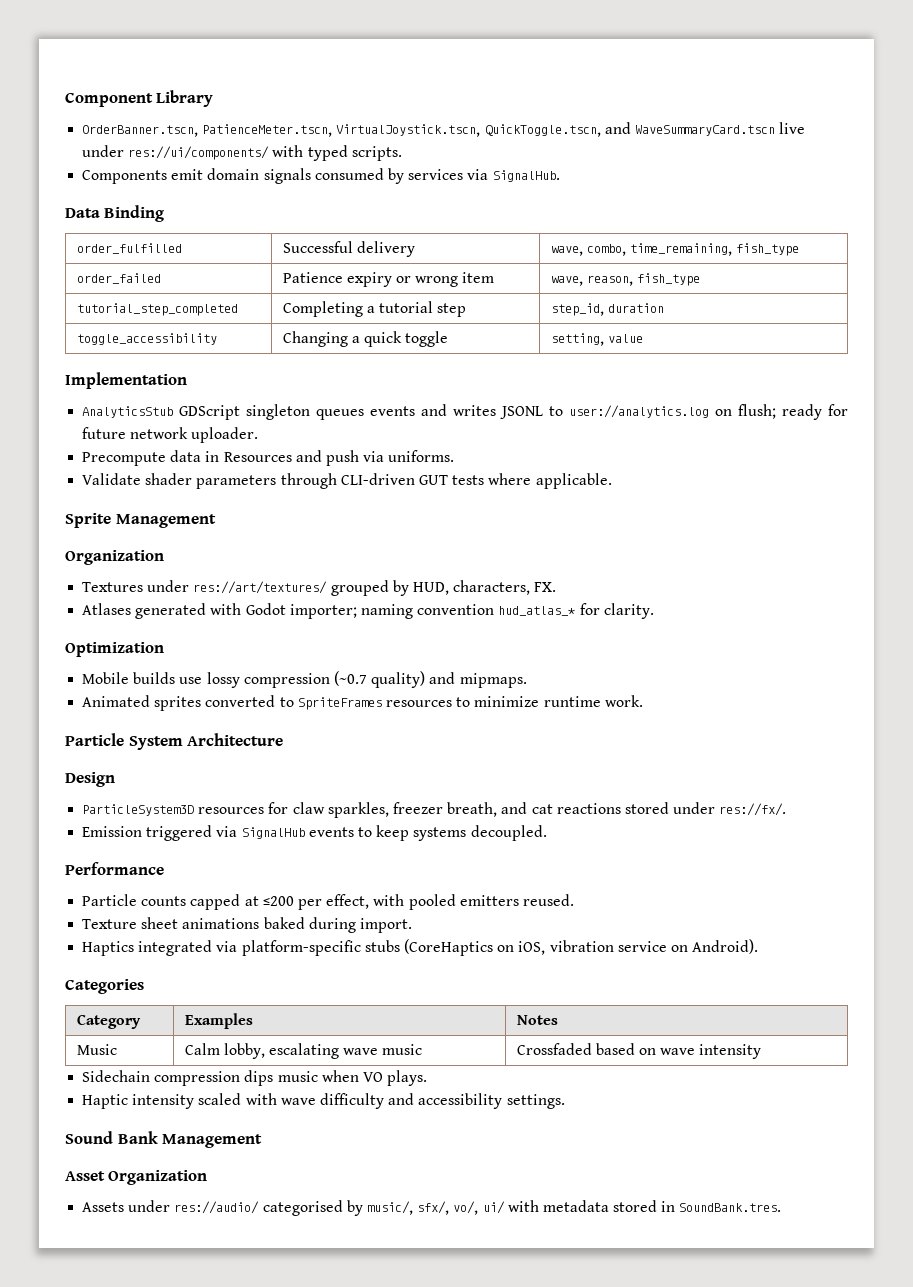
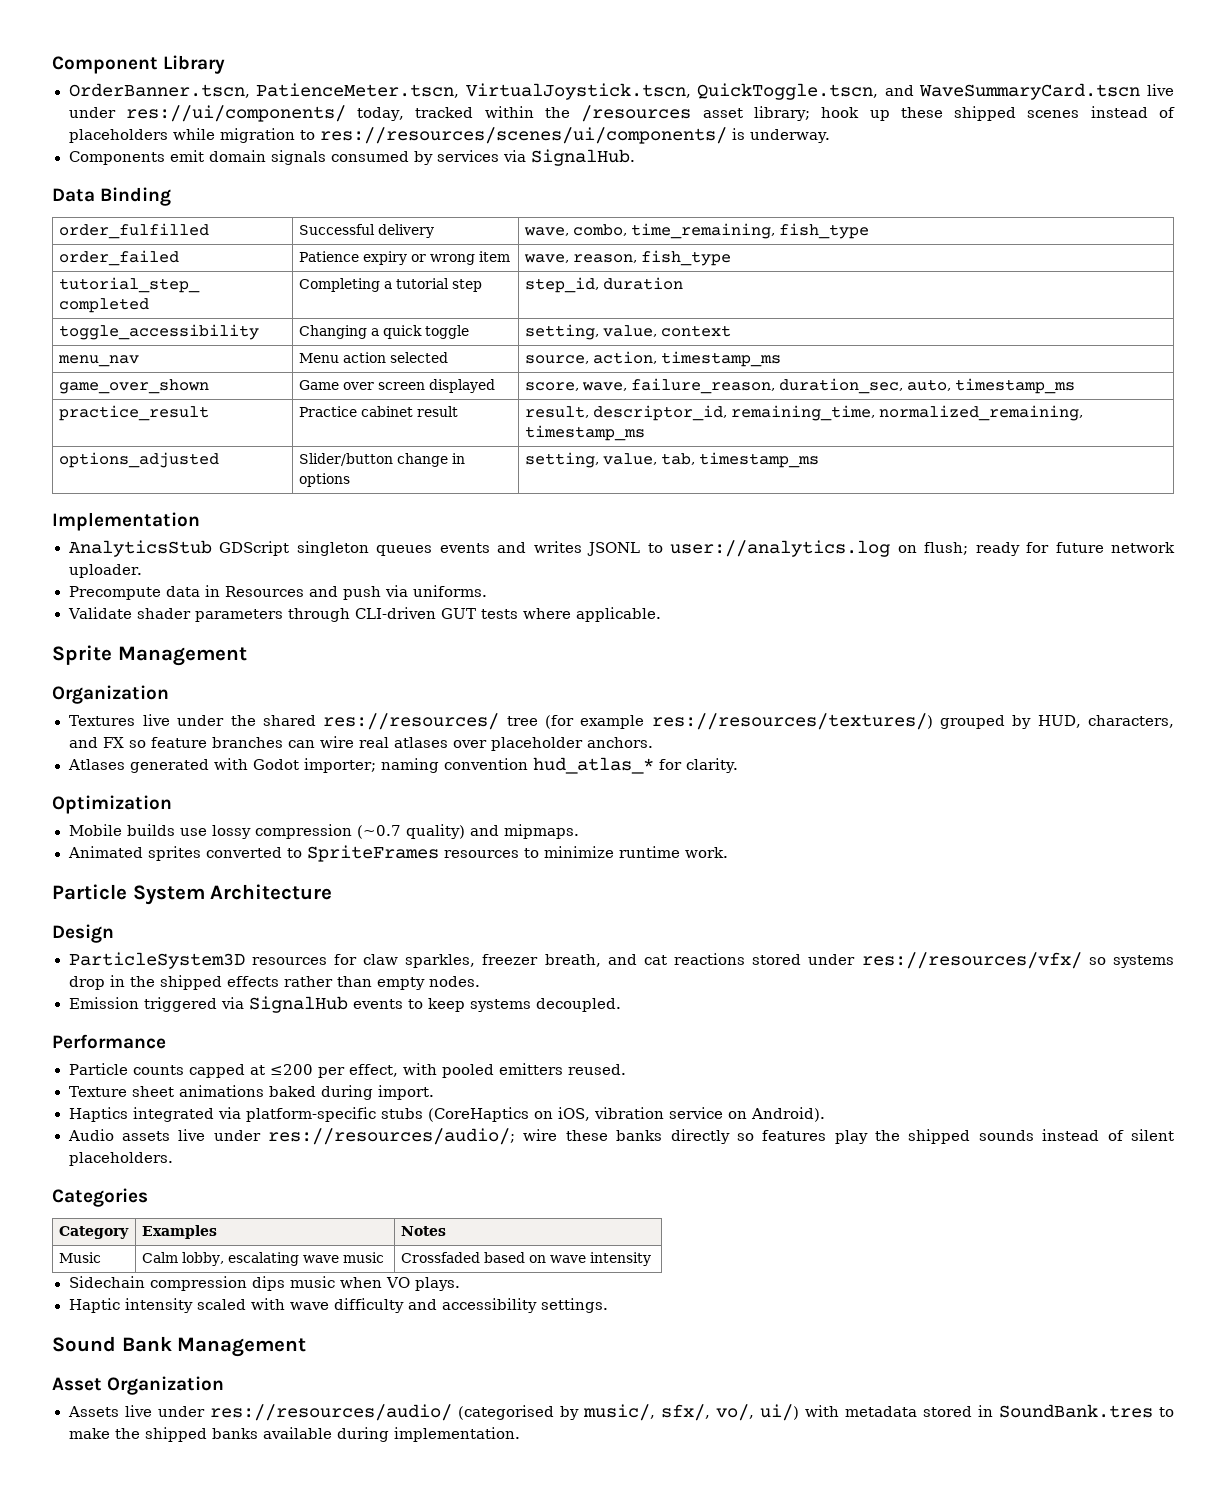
[272,145,402,161] with typed scripts. -> [357,105,1176,122] [68,127,831,144] today, tracked within the /resources asset library; hook up these shipped scenes instead of placeholders while migration to res://resources/scenes/ui/components/ is underway.
[607,334,643,343] value -> [602,325,731,337] [57,355,139,367] [298,352,448,363] [524,351,781,367] [58,379,209,394] [298,379,495,393] [524,378,1075,394] [58,405,209,421] [298,406,458,417] [524,405,1083,421] [524,425,645,441] [58,452,219,468] [298,453,465,467] [298,473,350,487] [524,452,819,468] value, context // menu_nav | Menu action selected | source, action, timestamp_ms // game_over_shown | Game over screen displayed | score, wave, failure_reason, duration_sec, auto, timestamp_ms // practice_result | Practice cabinet result | result, descriptor_id, remaining_time, normalized_remaining, timestamp_ms // options_adjusted | Slider/button change in options | setting, value, tab, timestamp_ms
[147,580,557,596] under res://art/textures/ grouped by HUD, characters, FX. -> [142,713,1174,730] [68,736,653,751] live under the shared res://resources/ tree (for example res://resources/textures/) grouped by HUD, characters, and FX so feature branches can wire real atlases over placeholder anchors.
[719,803,787,816] res://fx/. -> [861,952,1174,969] [68,975,480,990] res://resources/vfx/ so systems drop in the shipped effects rather than empty nodes.
(759, 946) none -> [67,1128,1174,1145] [68,1152,173,1166] // Audio assets live under res://resources/audio/; wire these banks directly so features play the shipped sounds instead of silent placeholders.
[128,1200,343,1216] under res://audio/ categorised -> [124,1404,554,1421] live under res://resources/audio/ (categorised
[482,1201,505,1214] ui/ -> [759,1404,799,1421] ui/)
[679,1203,782,1212] SoundBank.tres. -> [998,1404,1174,1418] [68,1427,520,1442] SoundBank.tres to make the shipped banks available during implementation.

